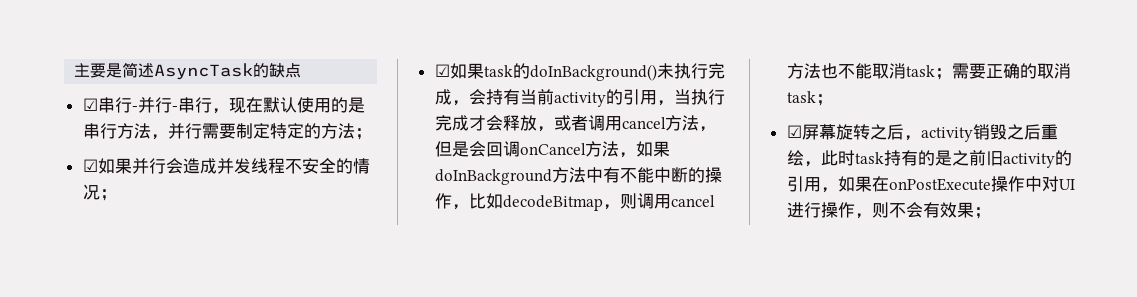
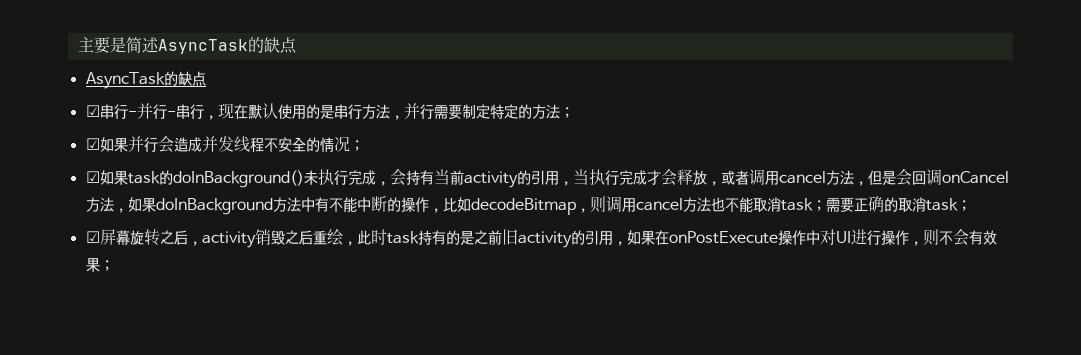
(302, 70) none -> [85,71,206,89] // AsyncTask的缺点

